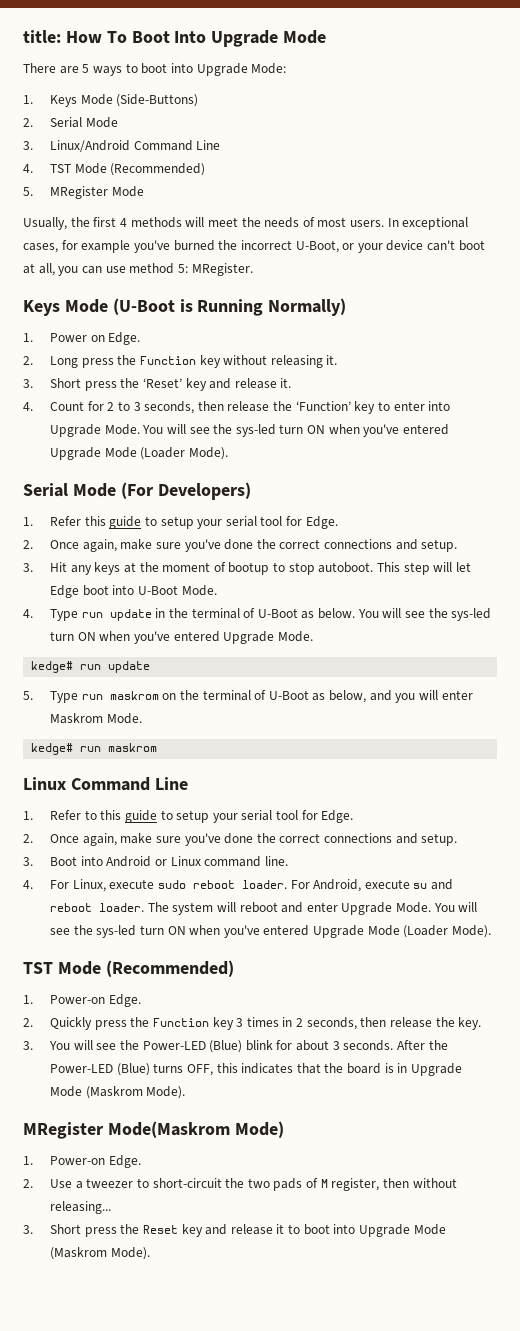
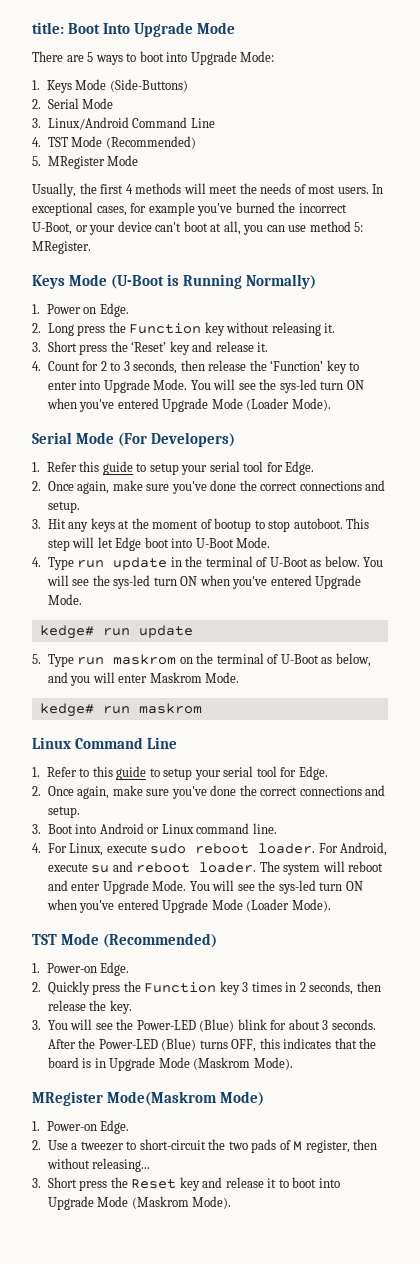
[65,31,127,43] How To -> (64, 28) none

